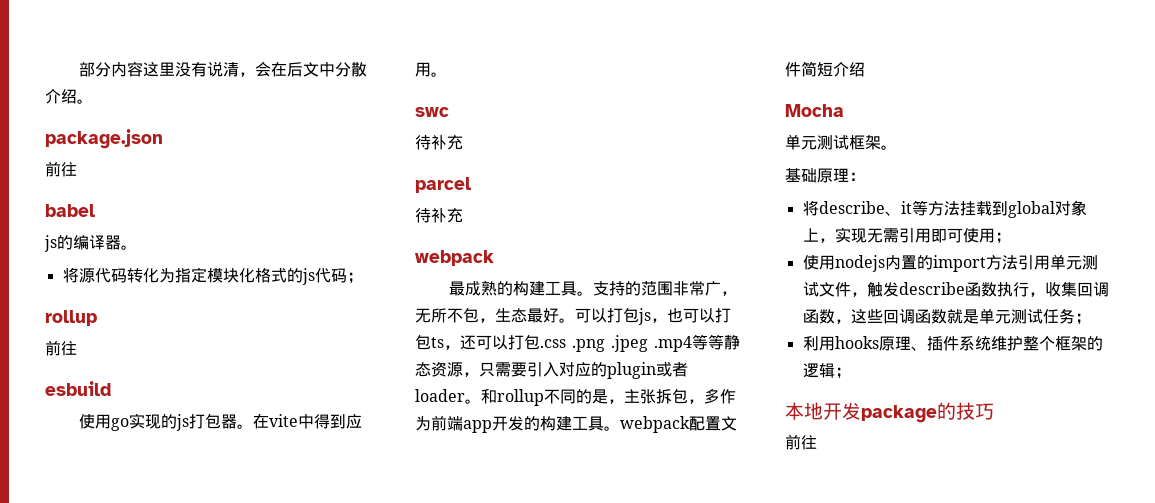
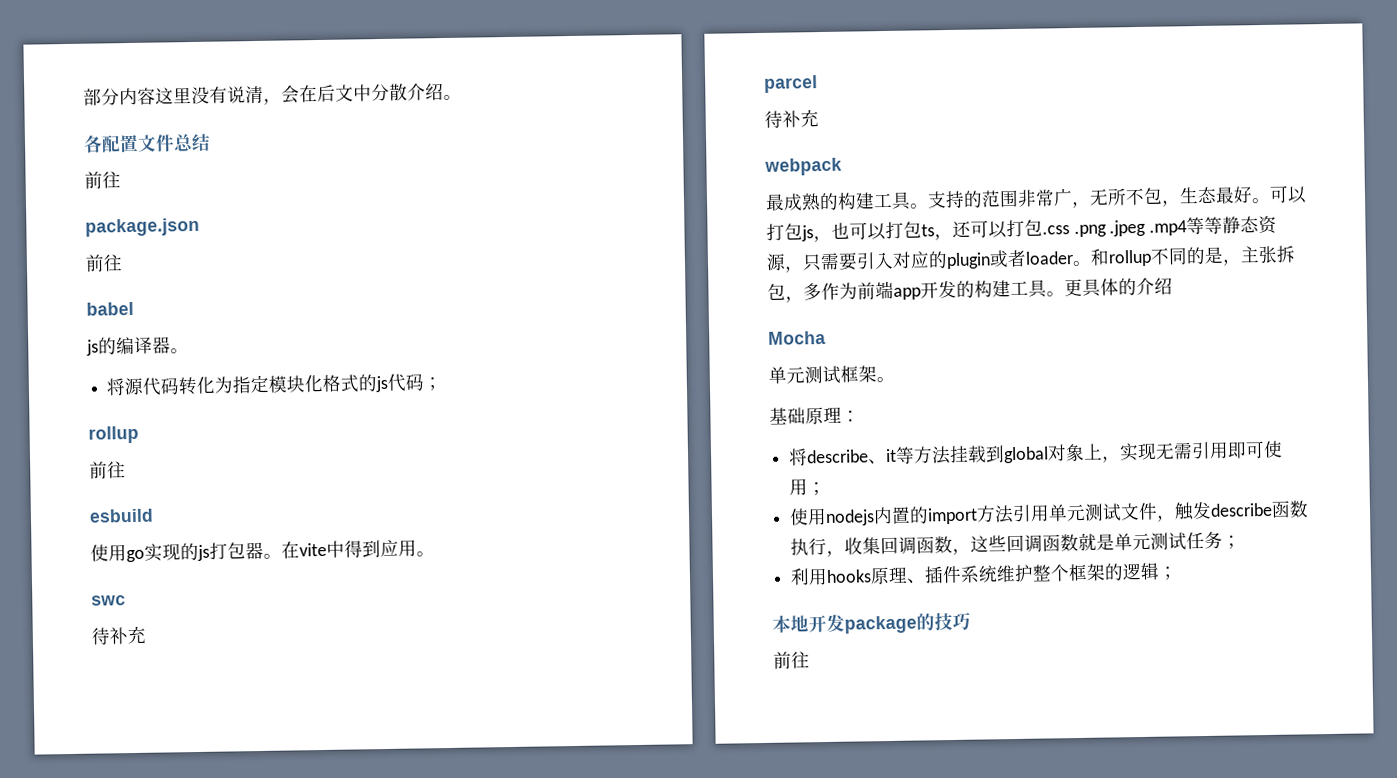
(93, 101) none -> [83,133,211,153] [84,171,121,189] // 各配置文件总结 // 前往
[620,416,737,433] [785,61,833,77] webpack配置文件简短 -> [1064,278,1137,297] 更具体的

